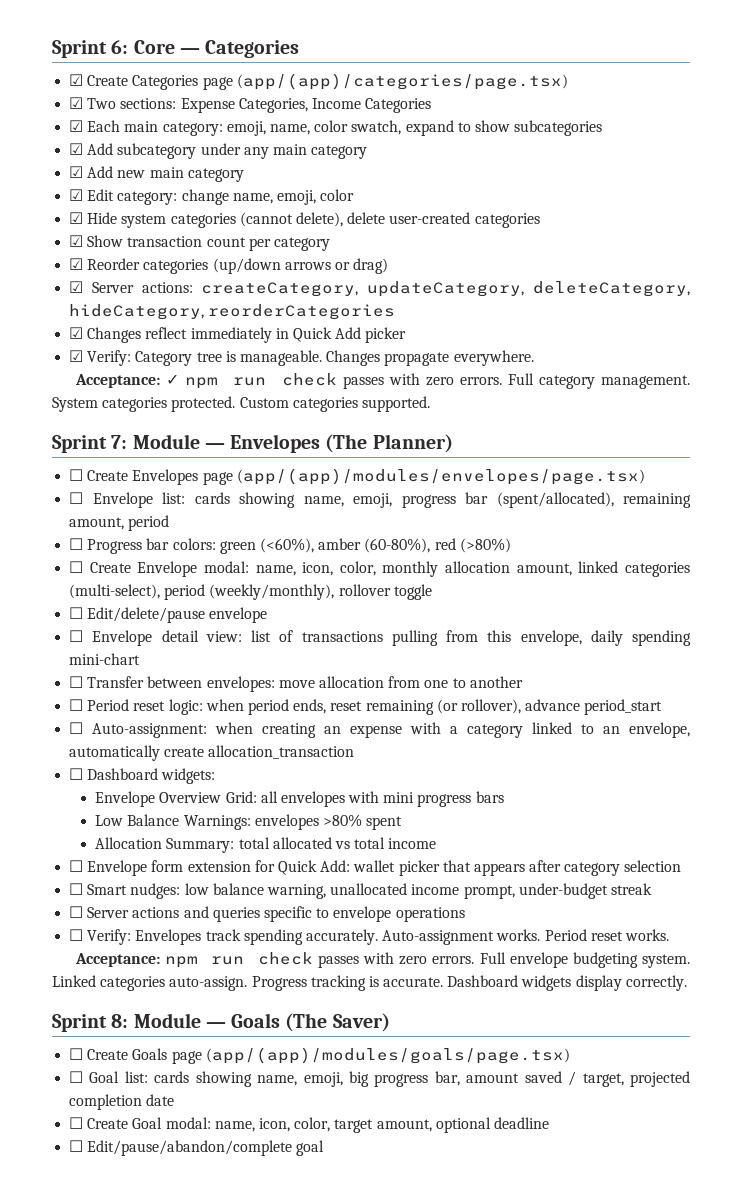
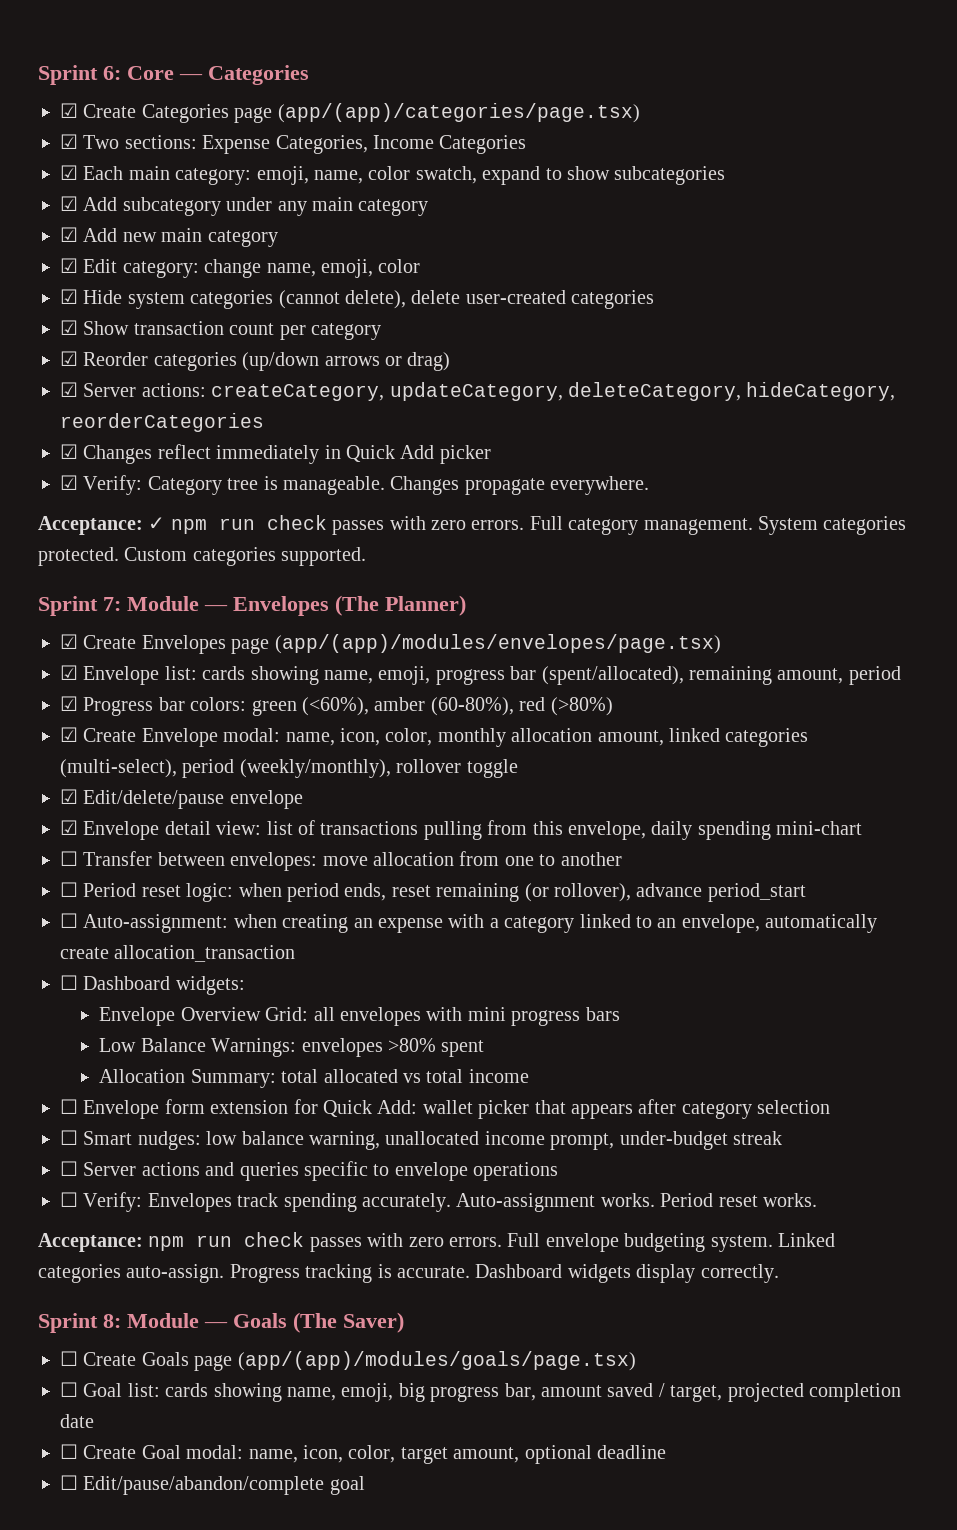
[69,469,84,481] ☐ -> [60,634,78,649] ☑
[69,492,84,504] ☐ -> [60,665,78,680] ☑
[69,538,84,550] ☐ -> [60,696,78,711] ☑
[69,561,84,573] ☐ -> [60,727,78,742] ☑
[69,607,84,619] ☐ -> [60,789,78,804] ☑
[69,630,84,642] ☐ -> [60,820,78,835] ☑

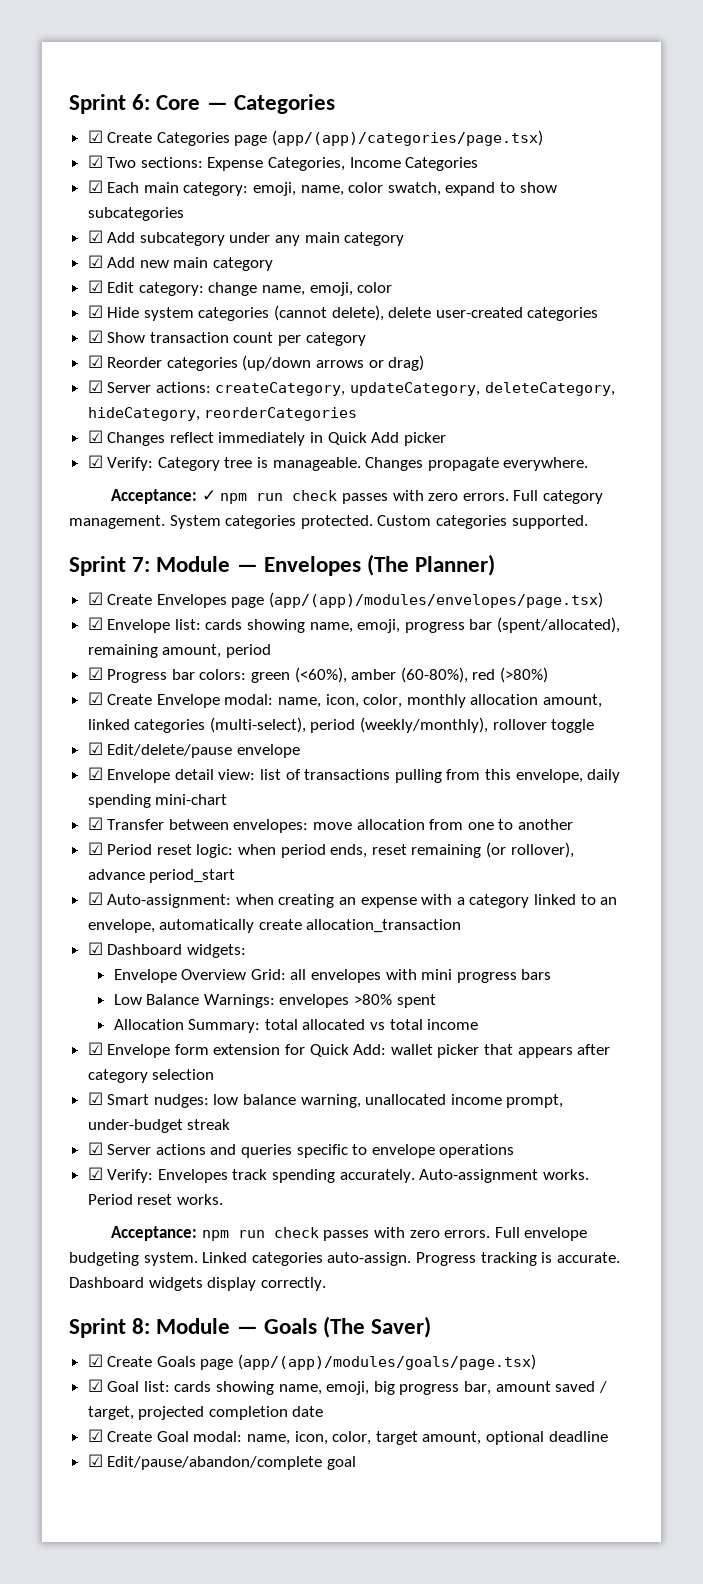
[60,851,78,866] ☐ -> [87,817,103,830] ☑
[60,882,78,897] ☐ -> [87,842,103,855] ☑
[60,913,78,928] ☐ -> [87,892,103,905] ☑
[60,975,78,990] ☐ -> [87,942,103,955] ☑
[60,1099,78,1114] ☐ -> [87,1042,103,1055] ☑
[60,1130,78,1145] ☐ -> [87,1092,103,1105] ☑
[60,1161,78,1176] ☐ -> [87,1142,103,1155] ☑
[60,1192,78,1207] ☐ -> [87,1167,103,1180] ☑
[60,1351,78,1366] ☐ -> [87,1354,103,1367] ☑
[60,1382,78,1397] ☐ -> [87,1379,103,1392] ☑
[60,1444,78,1459] ☐ -> [87,1429,103,1442] ☑
[60,1475,78,1490] ☐ -> [87,1454,103,1467] ☑

